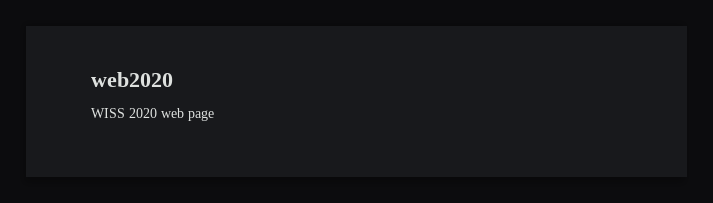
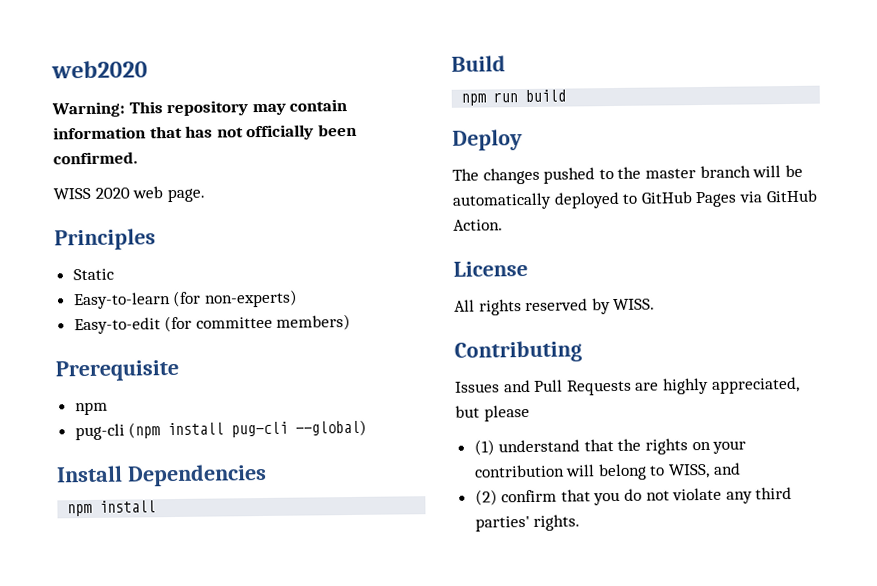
[91,108,214,121] WISS 2020 web page -> [51,99,348,118] [53,123,357,141] [53,151,138,165] [53,186,205,203] [54,228,156,251] [72,268,114,281] [72,289,298,310] [73,313,352,335] [55,359,179,382] [74,401,108,416] [74,419,368,441] [56,463,267,487] [67,500,157,517] [451,55,506,72] [461,89,567,106] [452,129,523,151] [452,164,803,185] [452,189,817,210] [453,219,503,231] [453,260,528,277] [454,298,656,316] [454,340,582,363] [455,376,800,396] [455,404,530,422] [473,438,747,456] [473,462,741,481] [474,486,793,506] [474,514,581,532] Warning: This repository may contain information that has not officially been confirmed. // WISS 2020 web page. // Principles // Static // Easy-to-learn (for non-experts) // Easy-to-edit (for committee members) // Prerequisite // npm // pug-cli (npm install pug-cli --global) // Install Dependencies // npm install // Build // npm run build // Deploy // The changes pushed to the master branch will be automatically deployed to GitHub Pages via GitHub Action. // License // All rights reserved by WISS. // Contributing // Issues and Pull Requests are highly appreciated, but please // (1) understand that the rights on your contribution will belong to WISS, and // (2) confirm that you do not violate any third parties' rights.

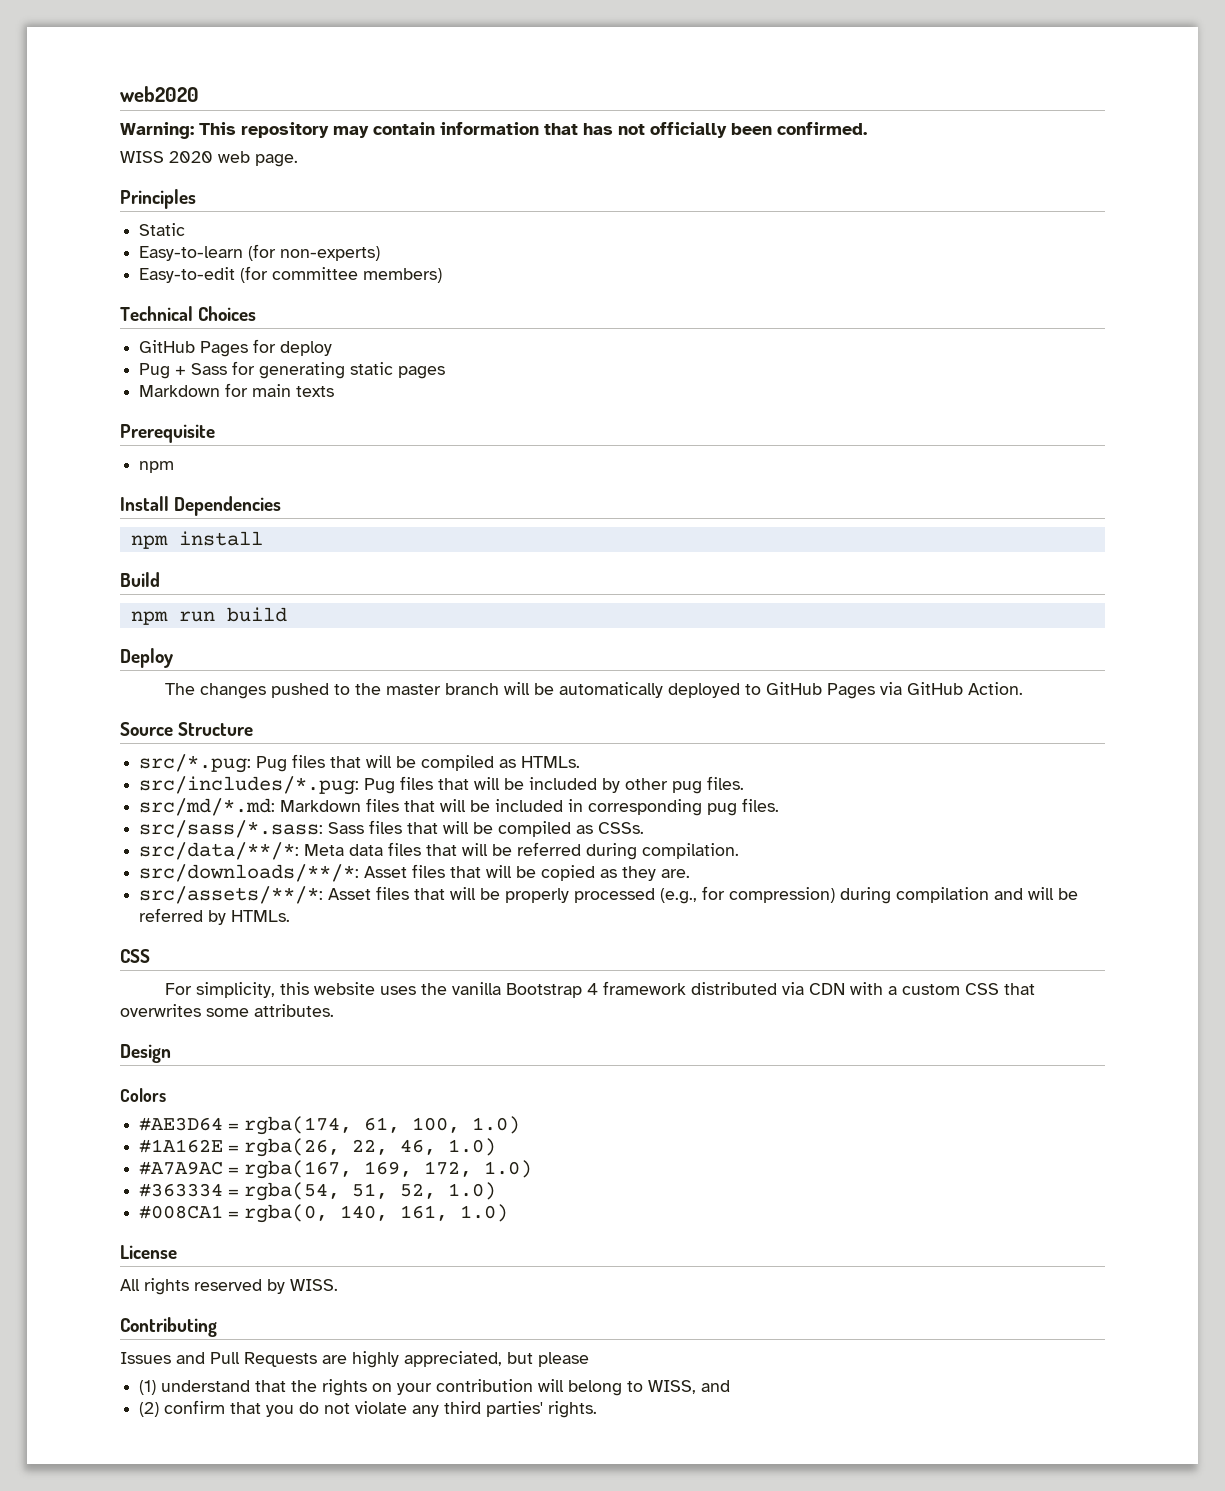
[55,359,179,382] [74,401,108,416] [74,419,368,441] Prerequisite // npm // pug-cli (npm install pug-cli --global) -> [120,306,257,321] [139,339,333,357] [139,361,446,379] [139,383,335,397] [120,424,215,443] [139,461,175,473] Technical Choices // GitHub Pages for deploy // Pug + Sass for generating static pages // Markdown for main texts // Prerequisite // npm
(503, 225) none -> [120,722,254,736] [139,754,581,773] [139,776,745,795] [139,798,780,816] [139,820,645,838] [139,842,740,860] [139,864,691,882] [139,886,1079,904] [139,908,291,925] [120,949,150,963] [165,981,1036,998] [120,1004,334,1017] [120,1044,171,1063] [120,1088,166,1102] [139,1116,521,1135] [139,1138,497,1157] [139,1160,533,1179] [139,1182,497,1201] [139,1204,509,1223] // Source Structure // src/*.pug: Pug files that will be compiled as HTMLs. // src/includes/*.pug: Pug files that will be included by other pug files. // src/md/*.md: Markdown files that will be included in corresponding pug files. // src/sass/*.sass: Sass files that will be compiled as CSSs. // src/data/**/*: Meta data files that will be referred during compilation. // src/downloads/**/*: Asset files that will be copied as they are. // src/assets/**/*: Asset files that will be properly processed (e.g., for compression) during compilation and will be referred by HTMLs. // CSS // For simplicity, this website uses the vanilla Bootstrap 4 framework distributed via CDN with a custom CSS that overwrites some attributes. // Design // Colors // #AE3D64 = rgba(174, 61, 100, 1.0) // #1A162E = rgba(26, 22, 46, 1.0) // #A7A9AC = rgba(167, 169, 172, 1.0) // #363334 = rgba(54, 51, 52, 1.0) // #008CA1 = rgba(0, 140, 161, 1.0)

